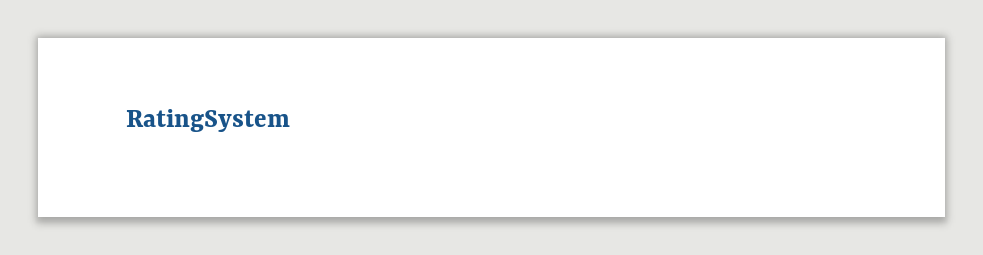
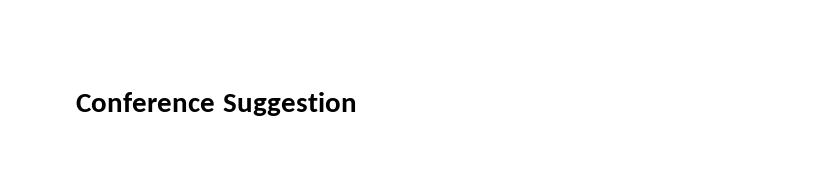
[126,109,290,132] RatingSystem -> [76,92,357,116] Conference Suggestion

